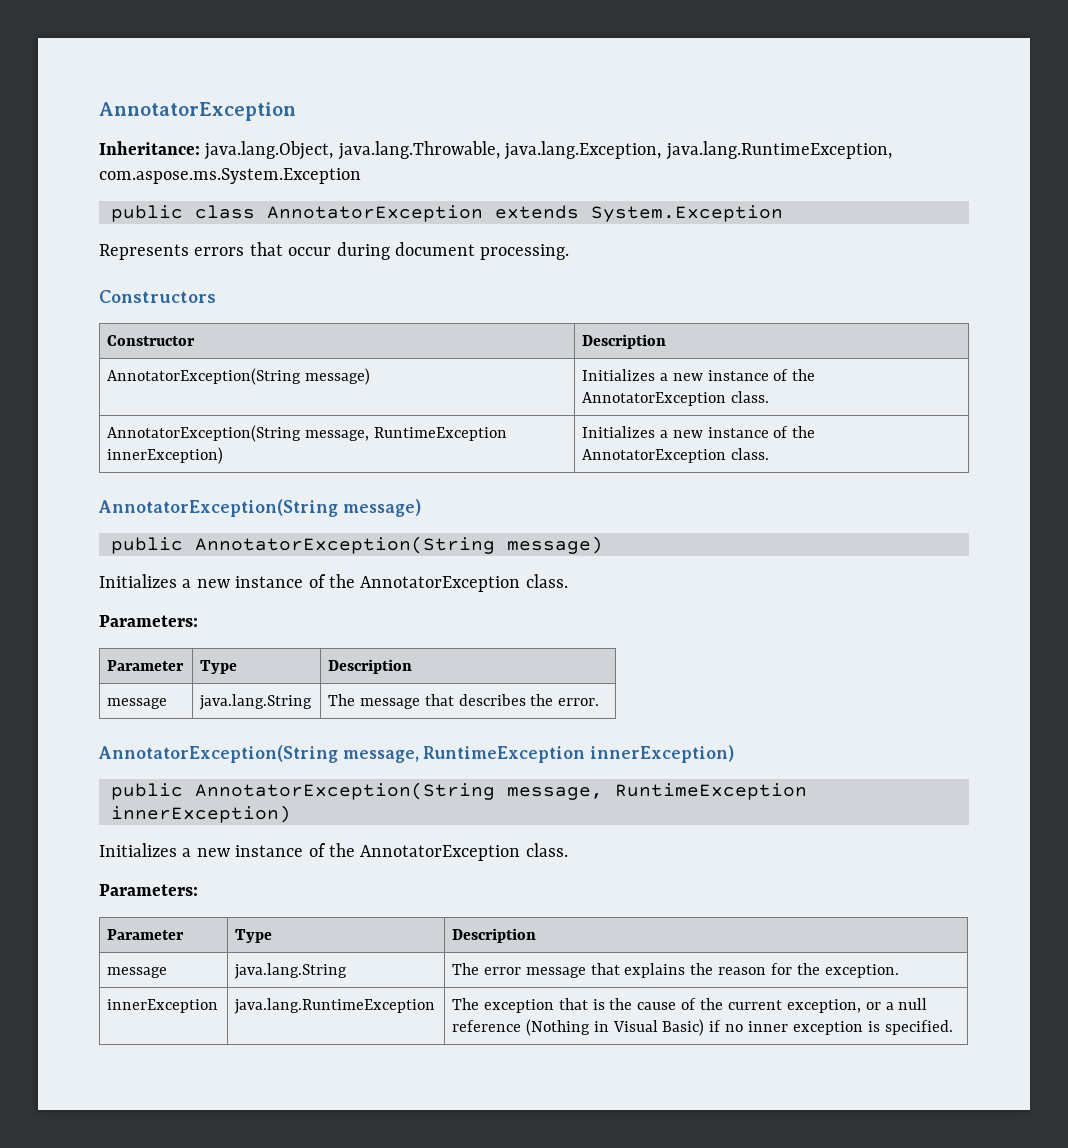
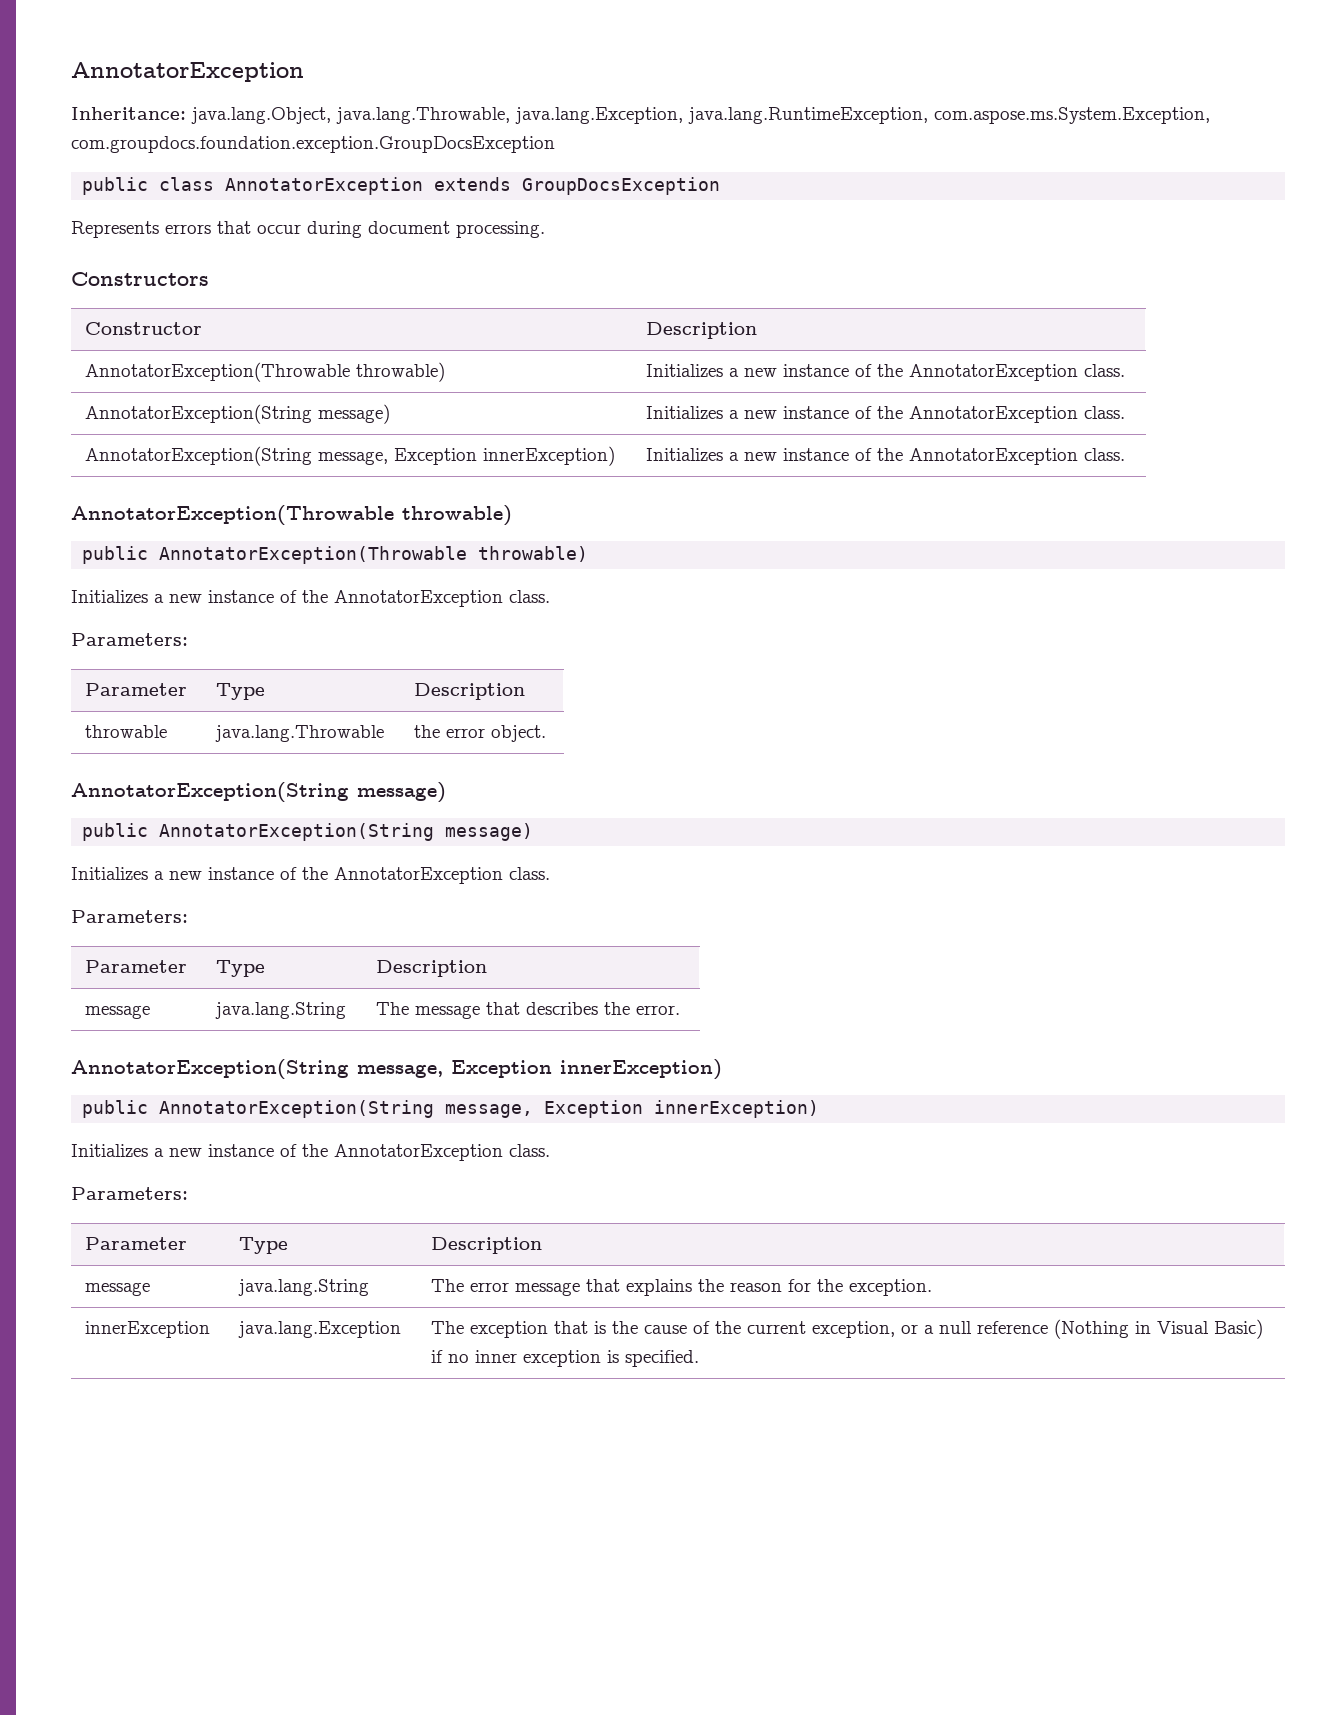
[99,168,361,184] com.aspose.ms.System.Exception -> [934,107,1210,124] [71,136,555,153] com.aspose.ms.System.Exception, com.groupdocs.foundation.exception.GroupDocsException
[591,205,783,222] System.Exception -> [522,177,721,195] GroupDocsException
(667, 341) none -> [85,362,446,382] [646,364,1126,381] // AnnotatorException(Throwable throwable) | Initializes a new instance of the AnnotatorException class.
[373,427,507,441] RuntimeException -> [394,448,478,465] Exception
(769, 454) none -> [71,505,512,526] [82,546,589,564] [71,590,550,607] [71,633,188,646] [85,683,188,696] [216,683,266,700] [414,683,526,700] [85,725,168,738] [215,725,385,742] [414,725,547,742] // AnnotatorException(Throwable throwable) // public AnnotatorException(Throwable throwable) // Initializes a new instance of the AnnotatorException class. // Parameters: // Parameter | Type | Description // throwable | java.lang.Throwable | the error object.
[423,746,586,763] RuntimeException -> [451,1060,552,1078] Exception
[615,783,807,800] RuntimeException -> [544,1100,644,1118] Exception
[234,998,436,1014] java.lang.RuntimeException -> [238,1321,402,1338] java.lang.Exception

